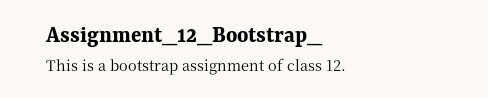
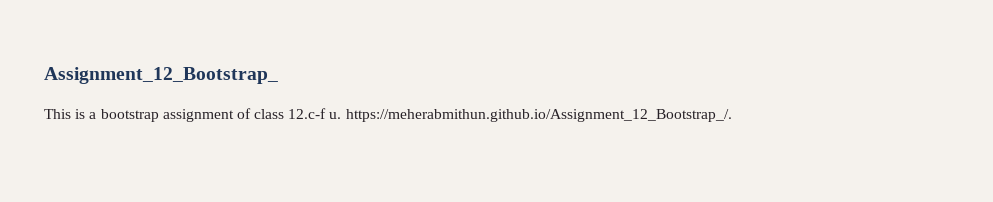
[326,60,346,71] 12. -> [288,108,732,122] 12.c-f u. https://meherabmithun.github.io/Assignment_12_Bootstrap_/.

